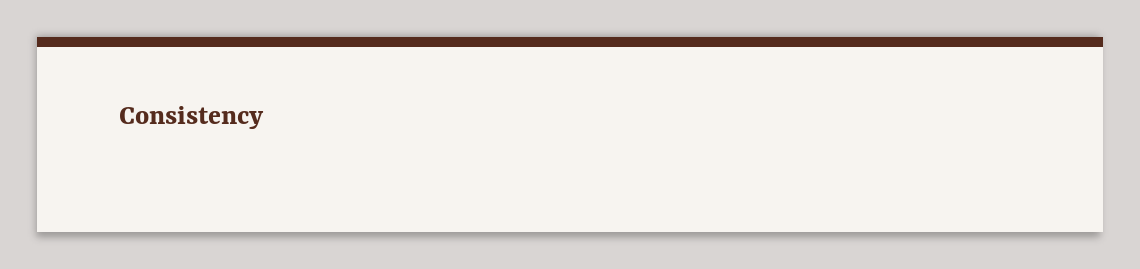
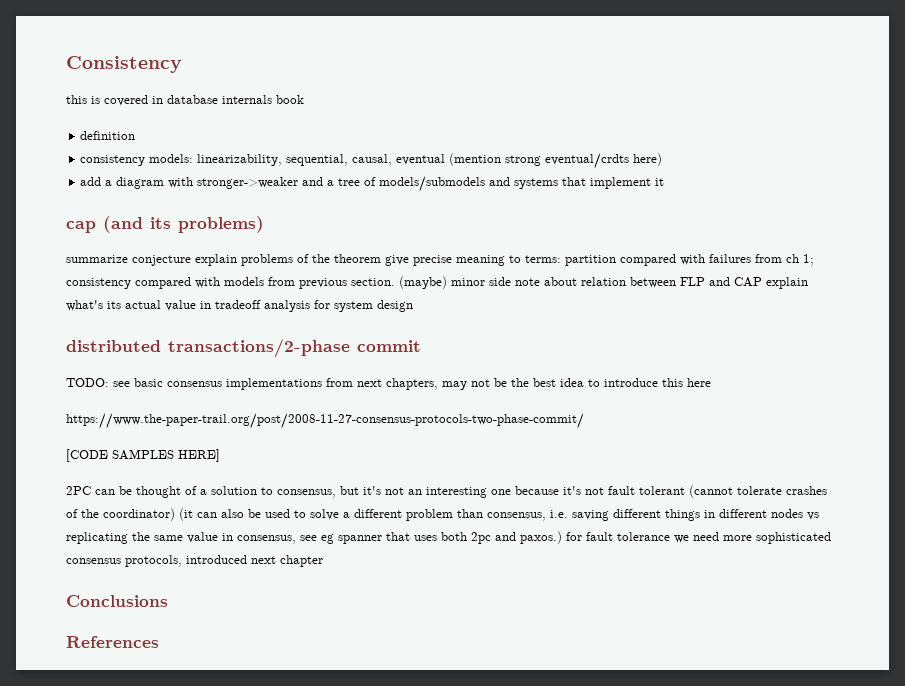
(264, 117) none -> [66,95,304,106] [80,131,136,140] [80,153,663,169] [80,176,665,192] [66,216,264,233] [66,254,814,266] [66,276,808,289] [66,300,413,312] [66,339,421,358] [66,378,711,390] [66,413,584,429] [66,449,220,462] [66,485,827,498] [66,508,819,521] [66,531,831,544] [66,555,323,567] [66,595,168,607] [66,636,159,648] // this is covered in database internals book // definition // consistency models: linearizability, sequential, causal, eventual (mention strong eventual/crdts here) // add a diagram with stronger->weaker and a tree of models/submodels and systems that implement it // cap (and its problems) // summarize conjecture explain problems of the theorem give precise meaning to terms: partition compared with failures from ch 1; consistency compared with models from previous section. (maybe) minor side note about relation between FLP and CAP explain what's its actual value in tradeoff analysis for system design // distributed transactions/2-phase commit // TODO: see basic consensus implementations from next chapters, may not be the best idea to introduce this here // https://www.the-paper-trail.org/post/2008-11-27-consensus-protocols-two-phase-commit/ // [CODE SAMPLES HERE] // 2PC can be thought of a solution to consensus, but it's not an interesting one because it's not fault tolerant (cannot tolerate crashes of the coordinator) (it can also be used to solve a different problem than consensus, i.e. saving different things in different nodes vs replicating the same value in consensus, see eg spanner that uses both 2pc and paxos.) for fault tolerance we need more sophisticated consensus protocols, introduced next chapter // Conclusions // References

